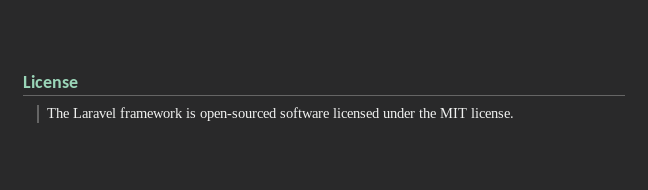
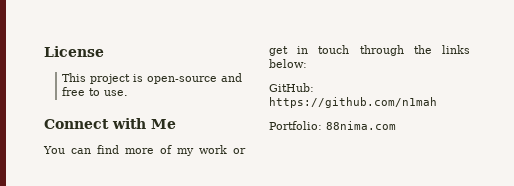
[46,107,514,121] The Laravel framework is open-sourced software licensed under the MIT license. -> [62,73,243,84] [62,87,129,96] [44,118,176,129] [43,145,246,156] [269,45,470,56] [269,59,307,68] [269,83,314,92] [269,97,437,108] [269,121,396,130] This project is open-source and free to use. // Connect with Me // You can find more of my work or get in touch through the links below: // GitHub: https://github.com/n1mah // Portfolio: 88nima.com

